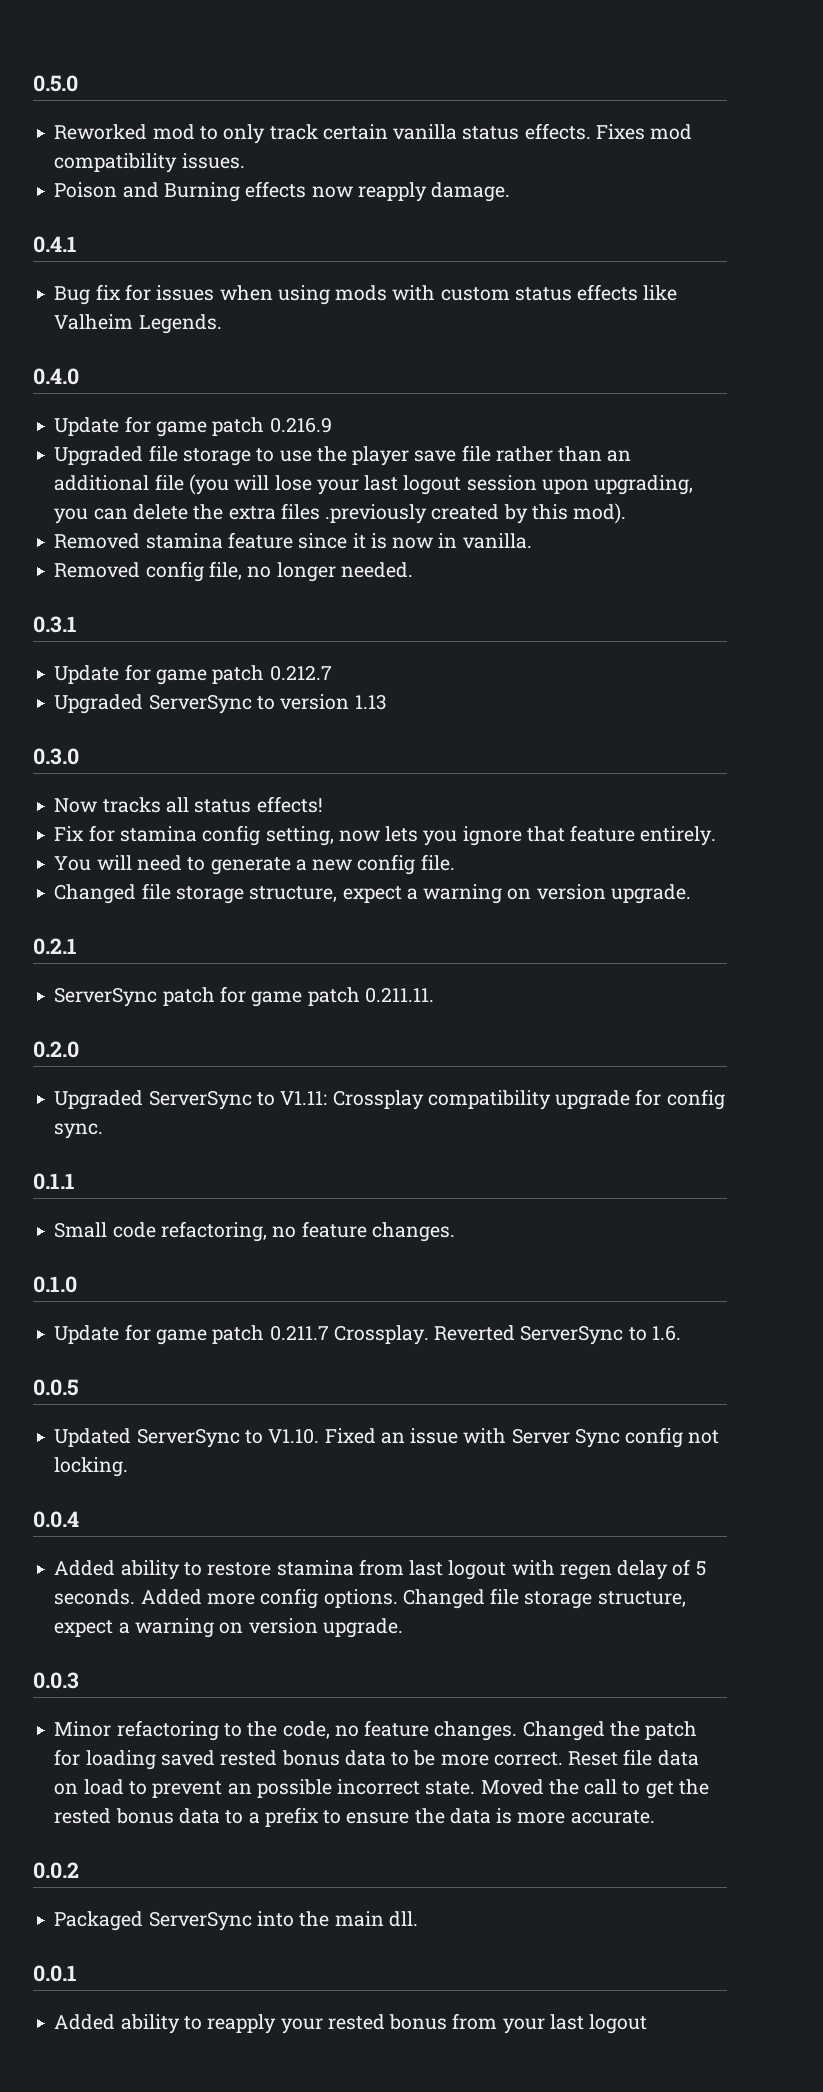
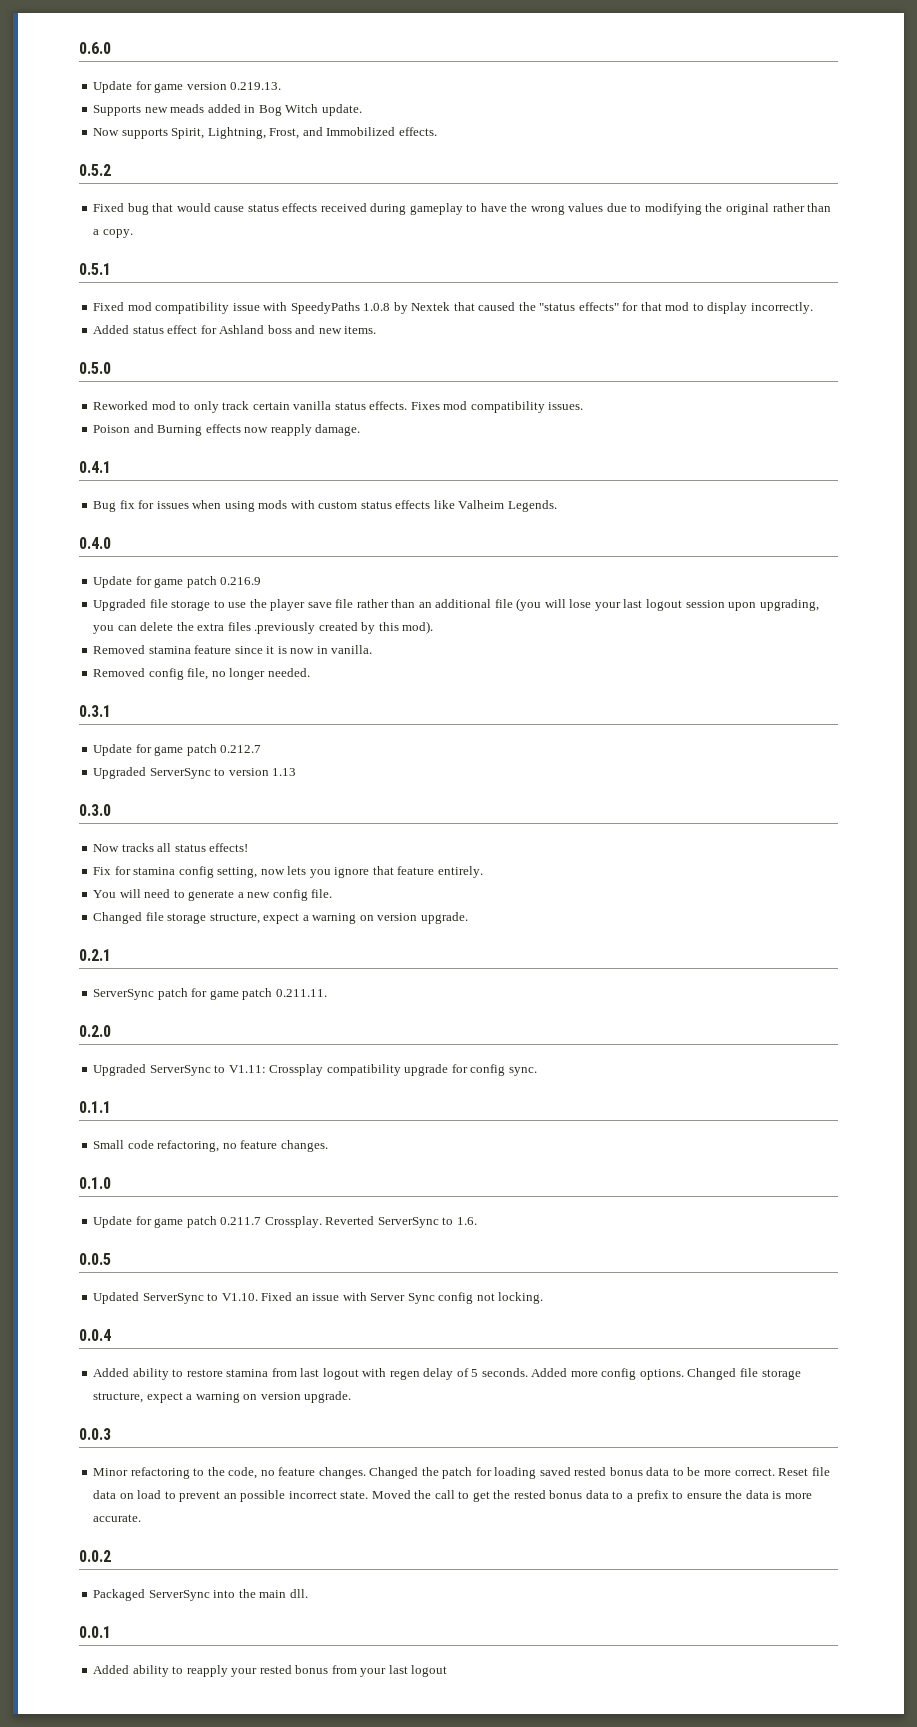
(33, 83) none -> [79,42,111,54] [93,81,282,93] [93,104,362,116] [93,127,437,139] [79,164,111,176] [93,203,832,215] [93,229,133,238] [79,263,111,275] [93,302,813,314] [93,325,377,334] 0.6.0 // Update for game version 0.219.13. // Supports new meads added in Bog Witch update. // Now supports Spirit, Lightning, Frost, and Immobilized effects. // 0.5.2 // Fixed bug that would cause status effects received during gameplay to have the wrong values due to modifying the original rather than a copy. // 0.5.1 // Fixed mod compatibility issue with SpeedyPaths 1.0.8 by Nextek that caused the "status effects" for that mod to display incorrectly. // Added status effect for Ashland boss and new items. //

